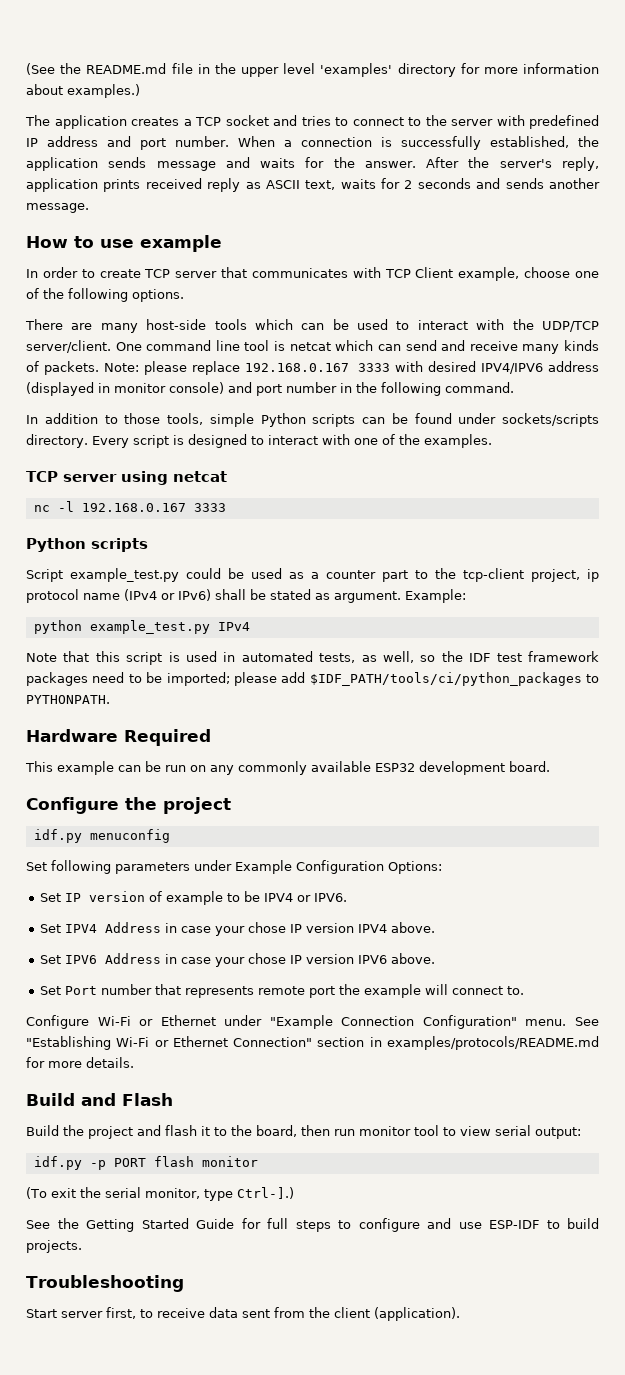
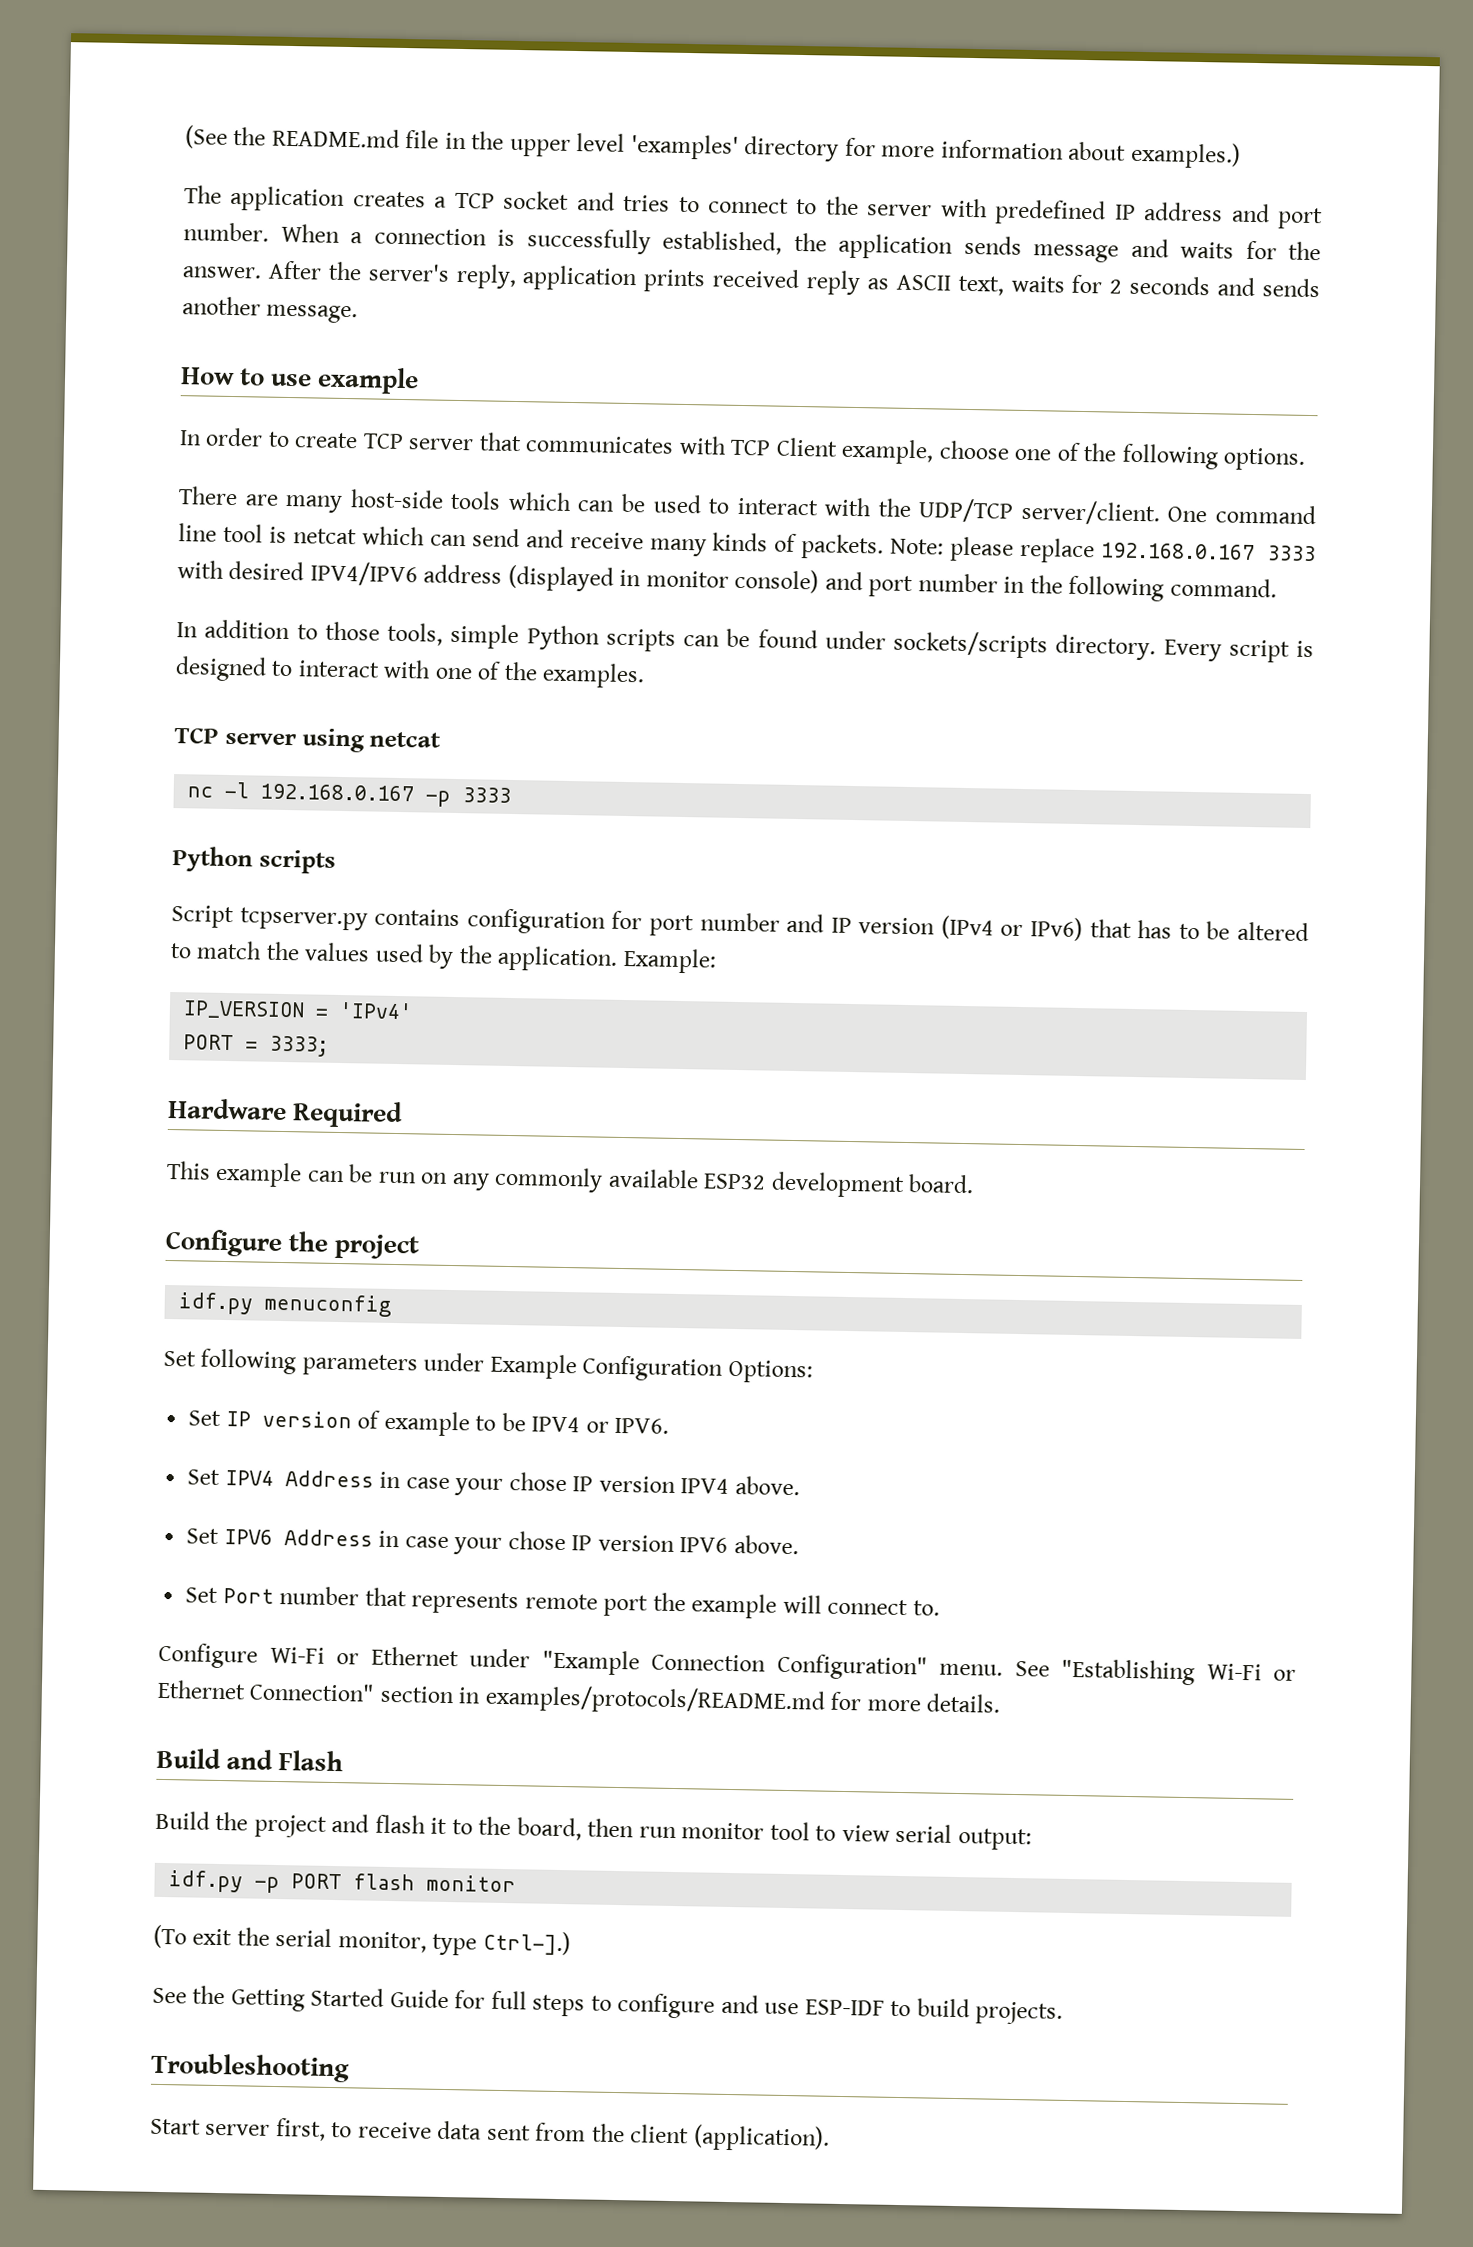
(186, 507) none -> [425,790,452,807] -p
[70,568,599,582] [26,589,466,603] [33,620,250,634] [26,651,599,665] [26,672,599,686] [26,695,110,704] example_test.py could be used as a counter part to the tcp-client project, ip protocol name (IPv4 or IPv6) shall be stated as argument. Example: // python example_test.py IPv4 // Note that this script is used in automated tests, as well, so the IDF test framework packages need to be imported; please add $IDF_PATH/tools/ci/python_packages to PYTHONPATH. -> [239,907,1309,942] [170,940,717,974] [183,1000,414,1020] [183,1034,330,1057] tcpserver.py contains configuration for port number and IP version (IPv4 or IPv6) that has to be altered to match the values used by the application. Example: // IP_VERSION = 'IPv4' // PORT = 3333;

